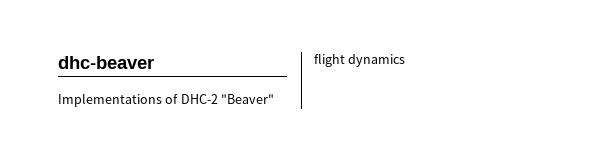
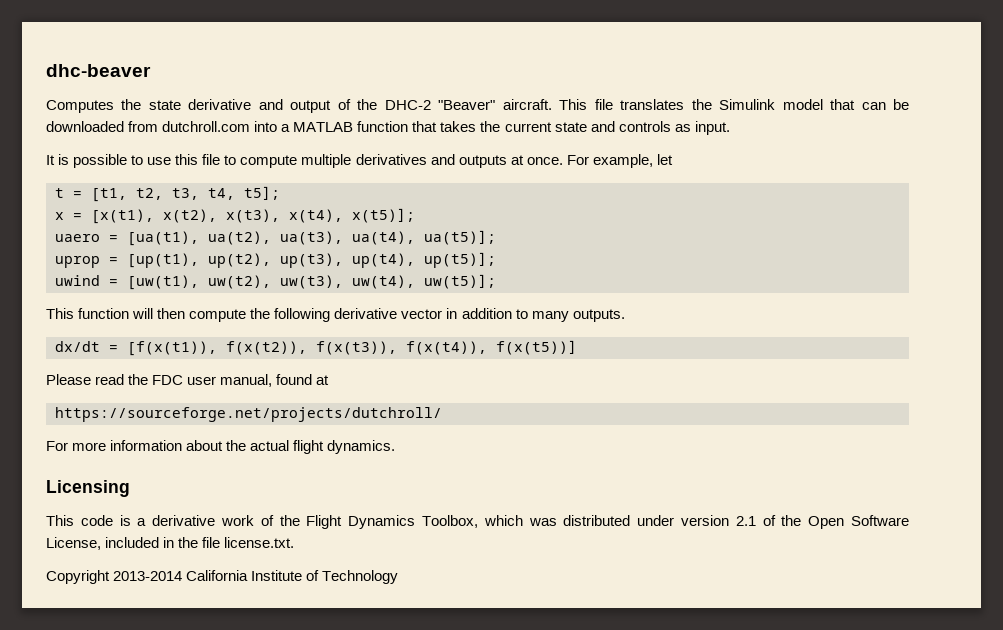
[58,93,275,107] [314,53,406,67] Implementations of DHC-2 "Beaver" flight dynamics -> [46,99,910,113] [46,121,730,135] [46,154,673,168] [55,186,280,202] [55,208,415,224] [55,230,496,246] [55,252,496,268] [55,274,496,290] [46,308,625,322] [55,340,577,356] [46,374,330,387] [55,407,442,422] [46,440,396,454] [46,480,130,497] [46,515,909,529] [46,537,295,550] [46,570,399,584] Computes the state derivative and output of the DHC-2 "Beaver" aircraft. This file translates the Simulink model that can be downloaded from dutchroll.com into a MATLAB function that takes the current state and controls as input. // It is possible to use this file to compute multiple derivatives and outputs at once. For example, let // t = [t1, t2, t3, t4, t5]; // x = [x(t1), x(t2), x(t3), x(t4), x(t5)]; // uaero = [ua(t1), ua(t2), ua(t3), ua(t4), ua(t5)]; // uprop = [up(t1), up(t2), up(t3), up(t4), up(t5)]; // uwind = [uw(t1), uw(t2), uw(t3), uw(t4), uw(t5)]; // This function will then compute the following derivative vector in addition to many outputs. // dx/dt = [f(x(t1)), f(x(t2)), f(x(t3)), f(x(t4)), f(x(t5))] // Please read the FDC user manual, found at // https://sourceforge.net/projects/dutchroll/ // For more information about the actual flight dynamics. // Licensing // This code is a derivative work of the Flight Dynamics Toolbox, which was distributed under version 2.1 of the Open Software License, included in the file license.txt. // Copyright 2013-2014 California Institute of Technology

